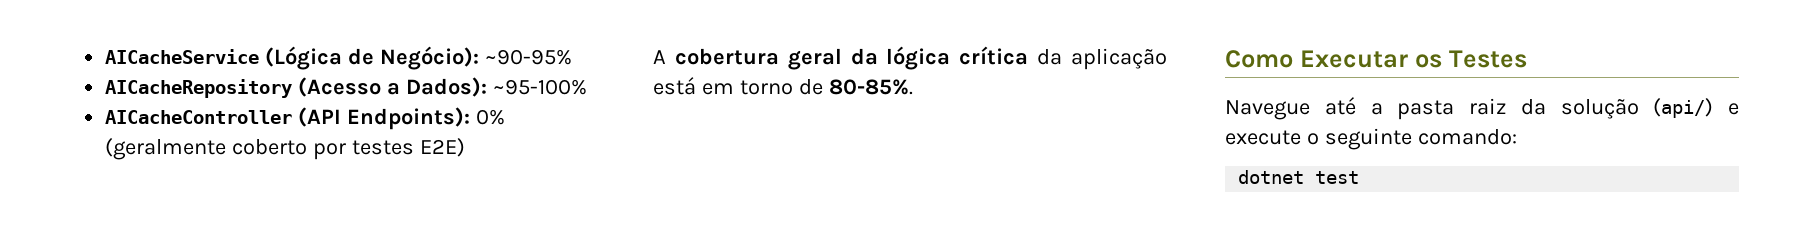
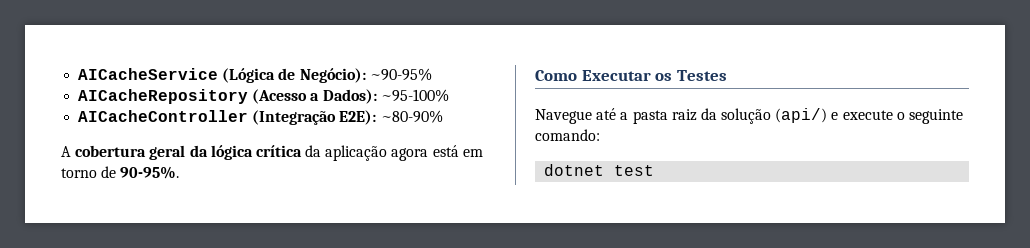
[298,107,506,130] [105,138,465,160] (API Endpoints): 0% (geralmente coberto por testes E2E) -> [252,110,443,125] (Integração E2E): ~80-90%
(1167, 59) none -> [391,148,429,161] agora
[828,79,913,95] 80-85%. -> [120,166,180,179] 90-95%.

